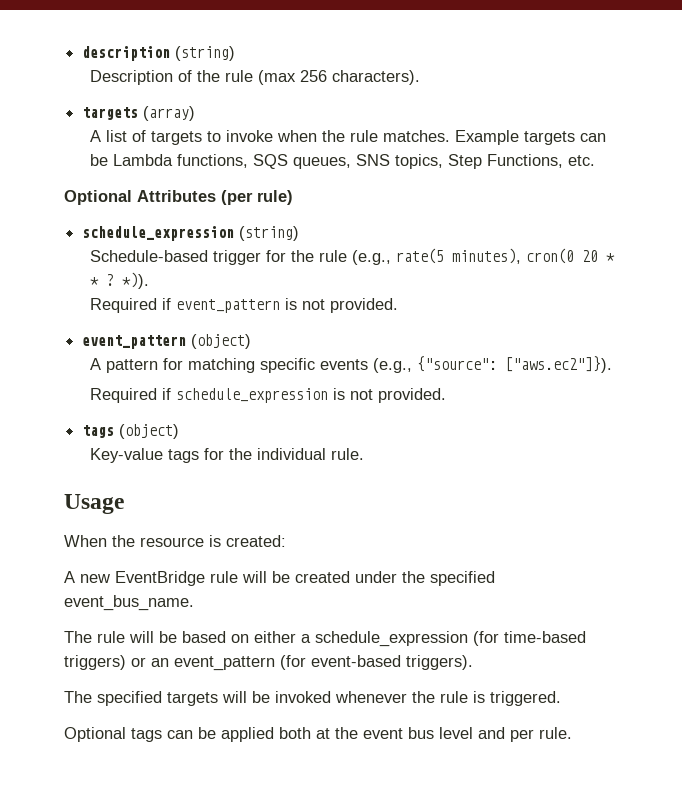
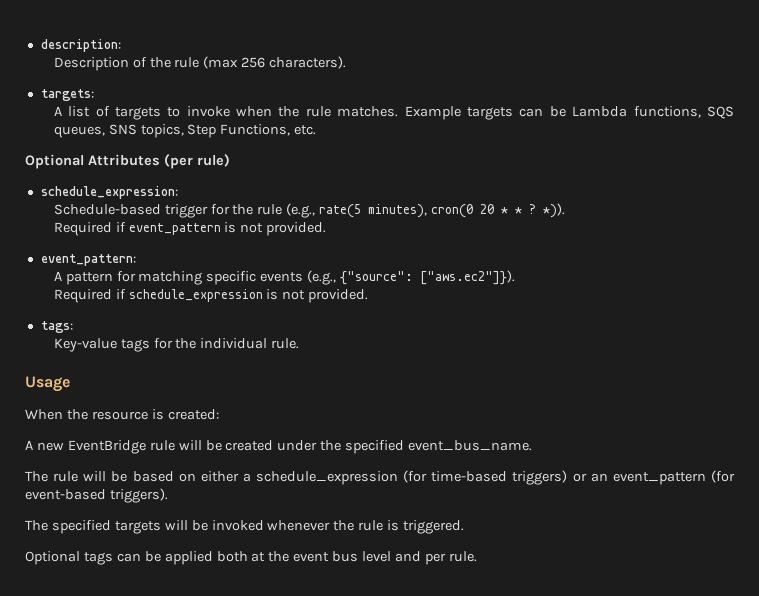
[82,46,236,61] description (string) -> [40,39,121,52] description:
[82,106,196,121] targets (array) -> [40,89,94,101] targets:
[82,226,300,241] schedule_expression (string) -> [40,186,178,199] schedule_expression:
[82,334,252,349] event_pattern (object) -> [40,254,136,266] event_pattern:
[82,424,180,439] tags (object) -> [40,321,73,333] tags:

